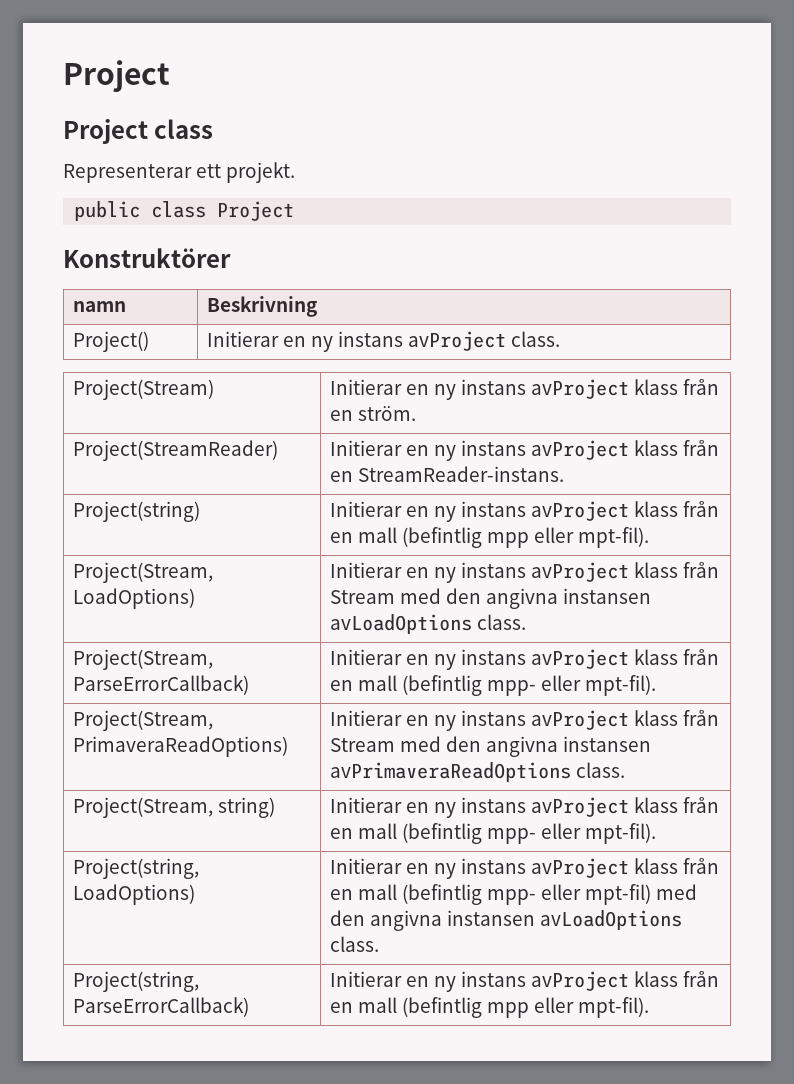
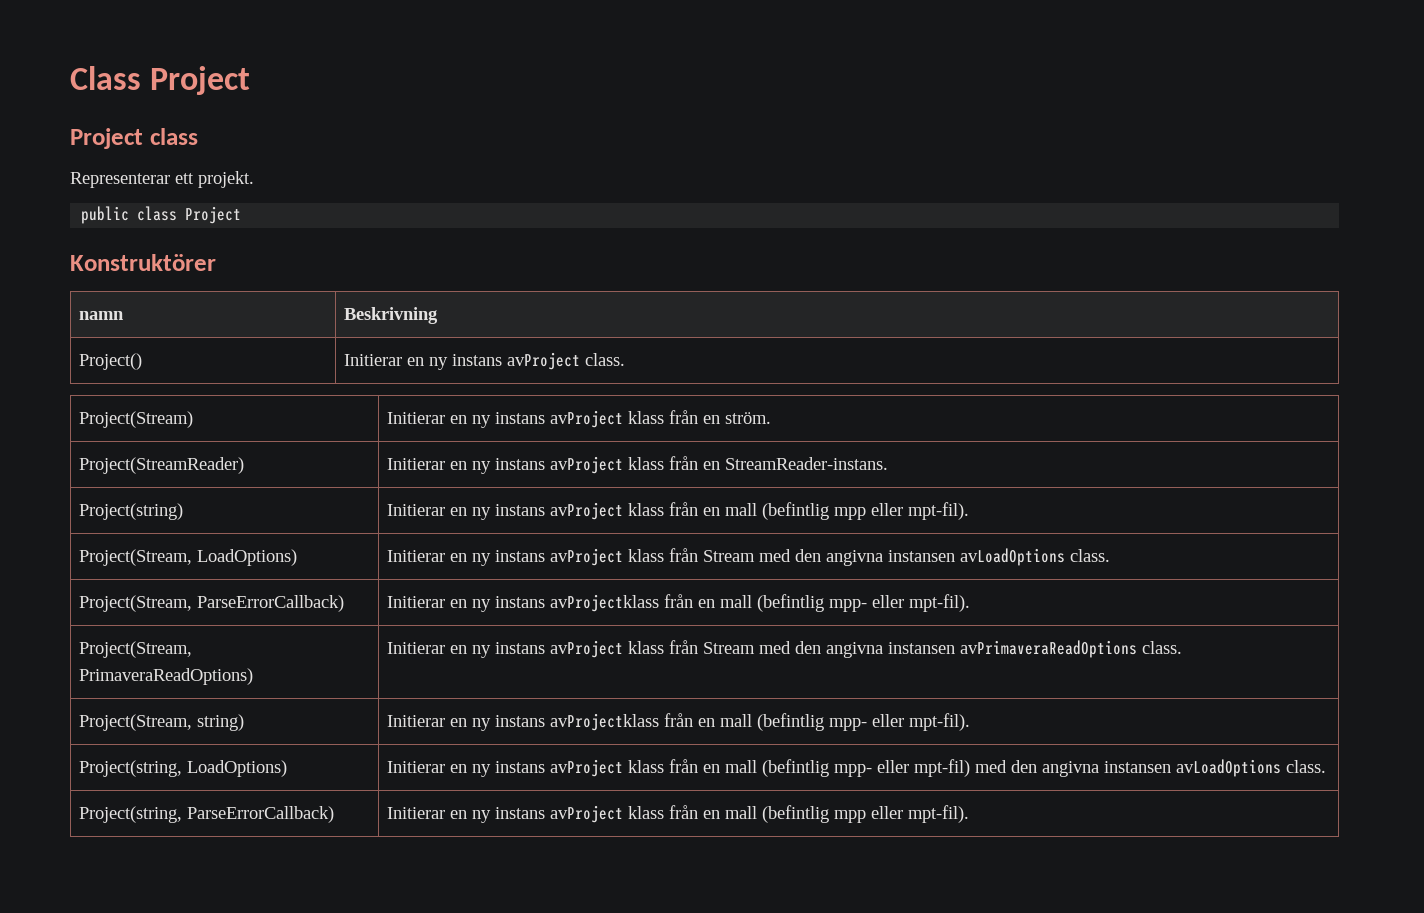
(63, 76) none -> [70,66,141,90] Class
[531,649,679,669] avProject klass -> [549,594,659,612] avProjectklass
[531,797,679,817] avProject klass -> [549,713,659,731] avProjectklass

